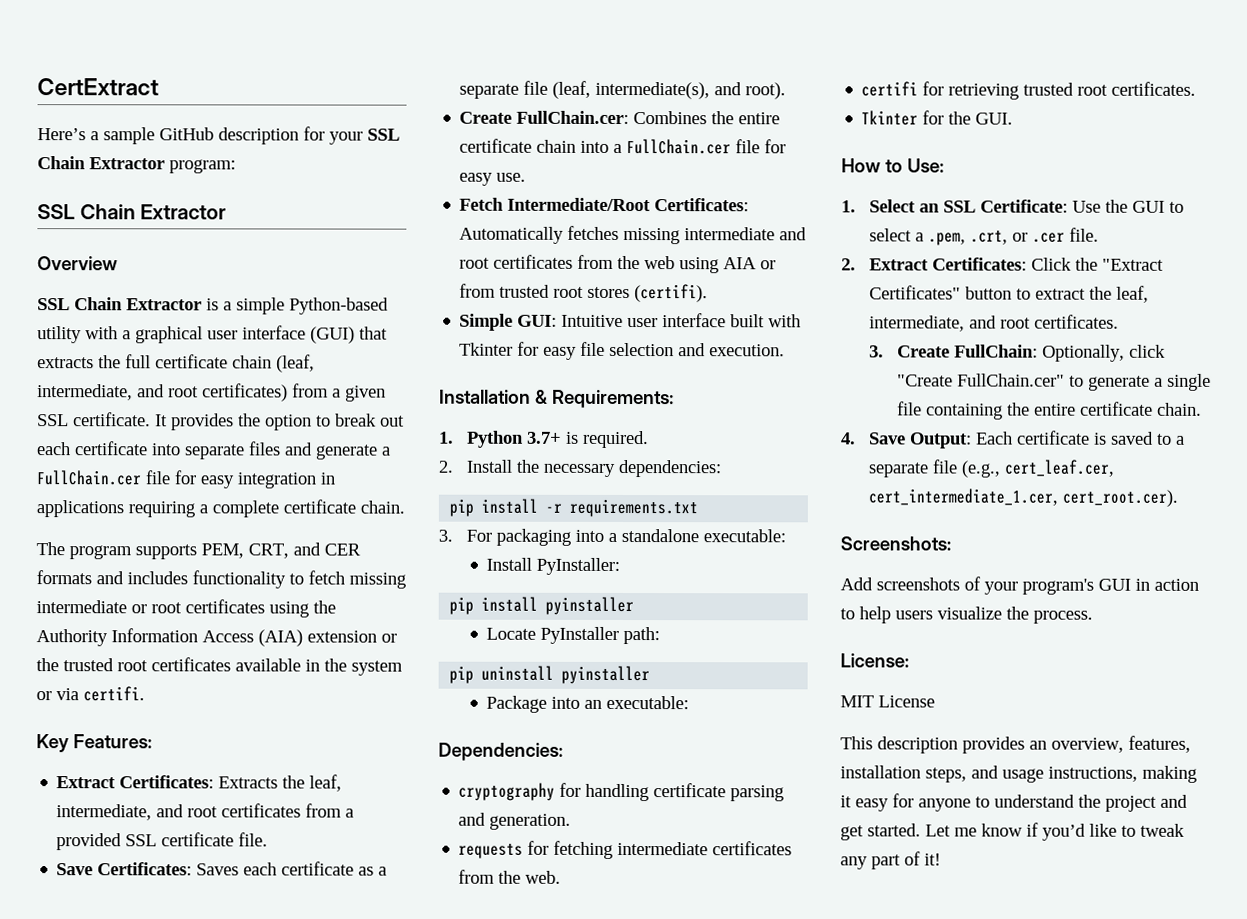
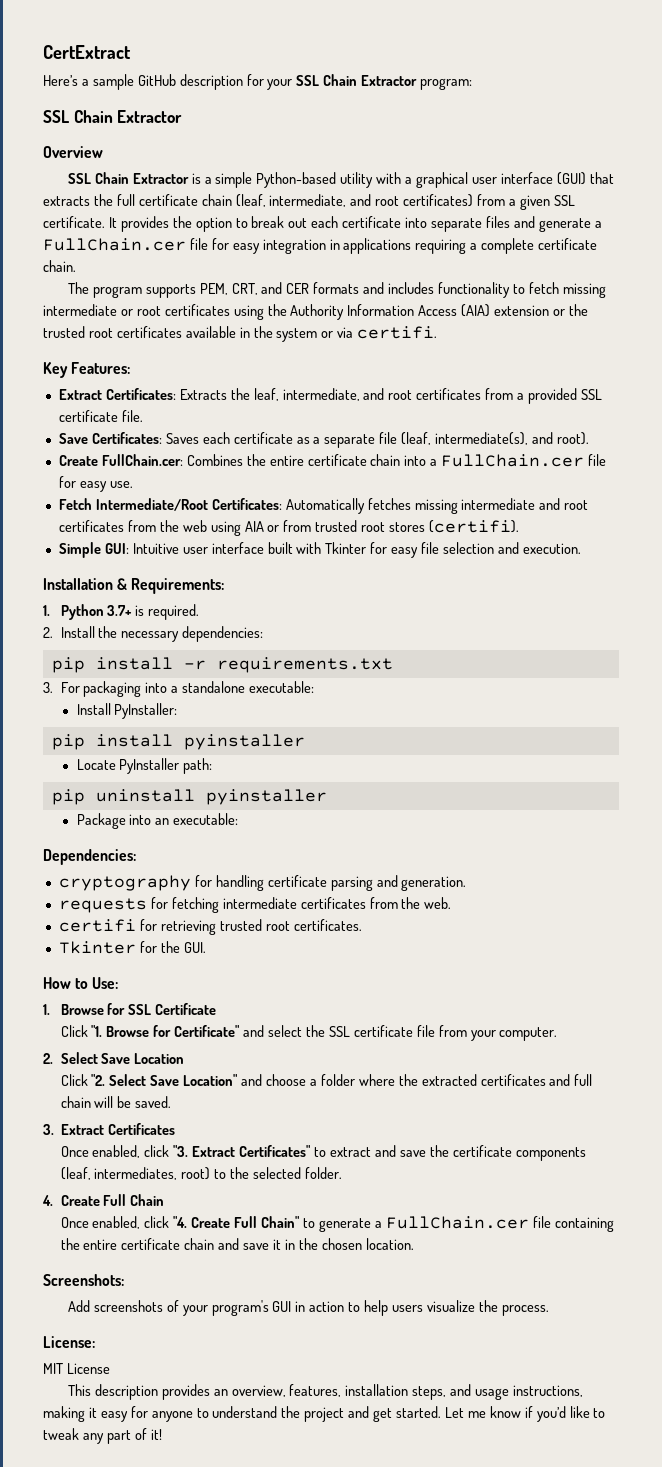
[868,199,1184,213] [868,227,1099,246] [841,257,1164,271] [868,285,1149,303] [868,314,1119,332] [868,344,1166,362] [896,373,1065,387] Select an SSL Certificate: Use the GUI to select a .pem, .crt, or .cer file. // 2. Extract Certificates: Click the "Extract Certificates" button to extract the leaf, intermediate, and root certificates. // 3. Create FullChain: Optionally, click "Create FullChain.cer" -> [60,1003,217,1015] [60,1025,558,1041] [43,1052,185,1064] [60,1074,593,1086] [60,1096,172,1108] [43,1123,176,1135] [60,1145,586,1161] [60,1167,343,1180] [42,1194,165,1206] [60,1216,300,1229] Browse for SSL Certificate // Click "1. Browse for Certificate" and select the SSL certificate file from your computer. // 2. Select Save Location // Click "2. Select Save Location" and choose a folder where the extracted certificates and full chain will be saved. // 3. Extract Certificates // Once enabled, click "3. Extract Certificates" to extract and save the certificate components (leaf, intermediates, root) to the selected folder. // 4. Create Full Chain // Once enabled, click "4. Create Full Chain"
[1166,373,1211,391] single -> [385,1216,529,1229] FullChain.cer
[1156,402,1202,416] [841,430,1185,449] [867,459,1115,478] [867,488,1178,507] chain. // 4. Save Output: Each certificate is saved to a separate file (e.g., cert_leaf.cer, cert_intermediate_1.cer, cert_root.cer). -> [184,1238,414,1250] chain and save it in the chosen location.

